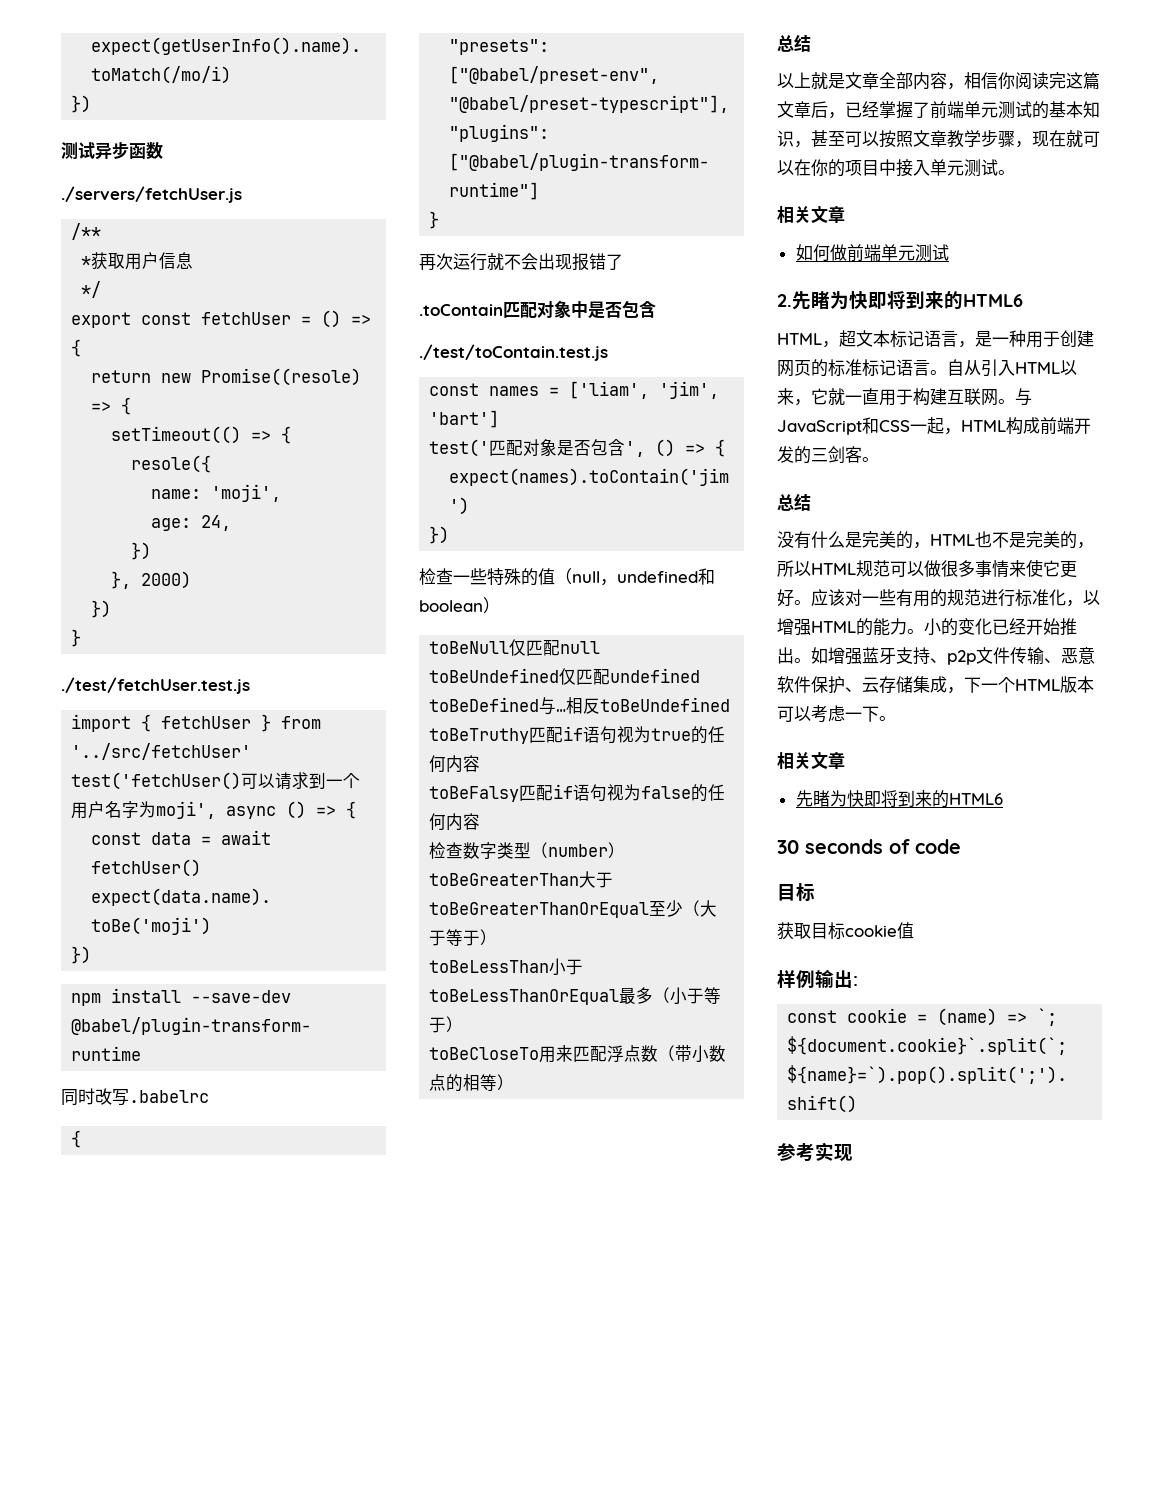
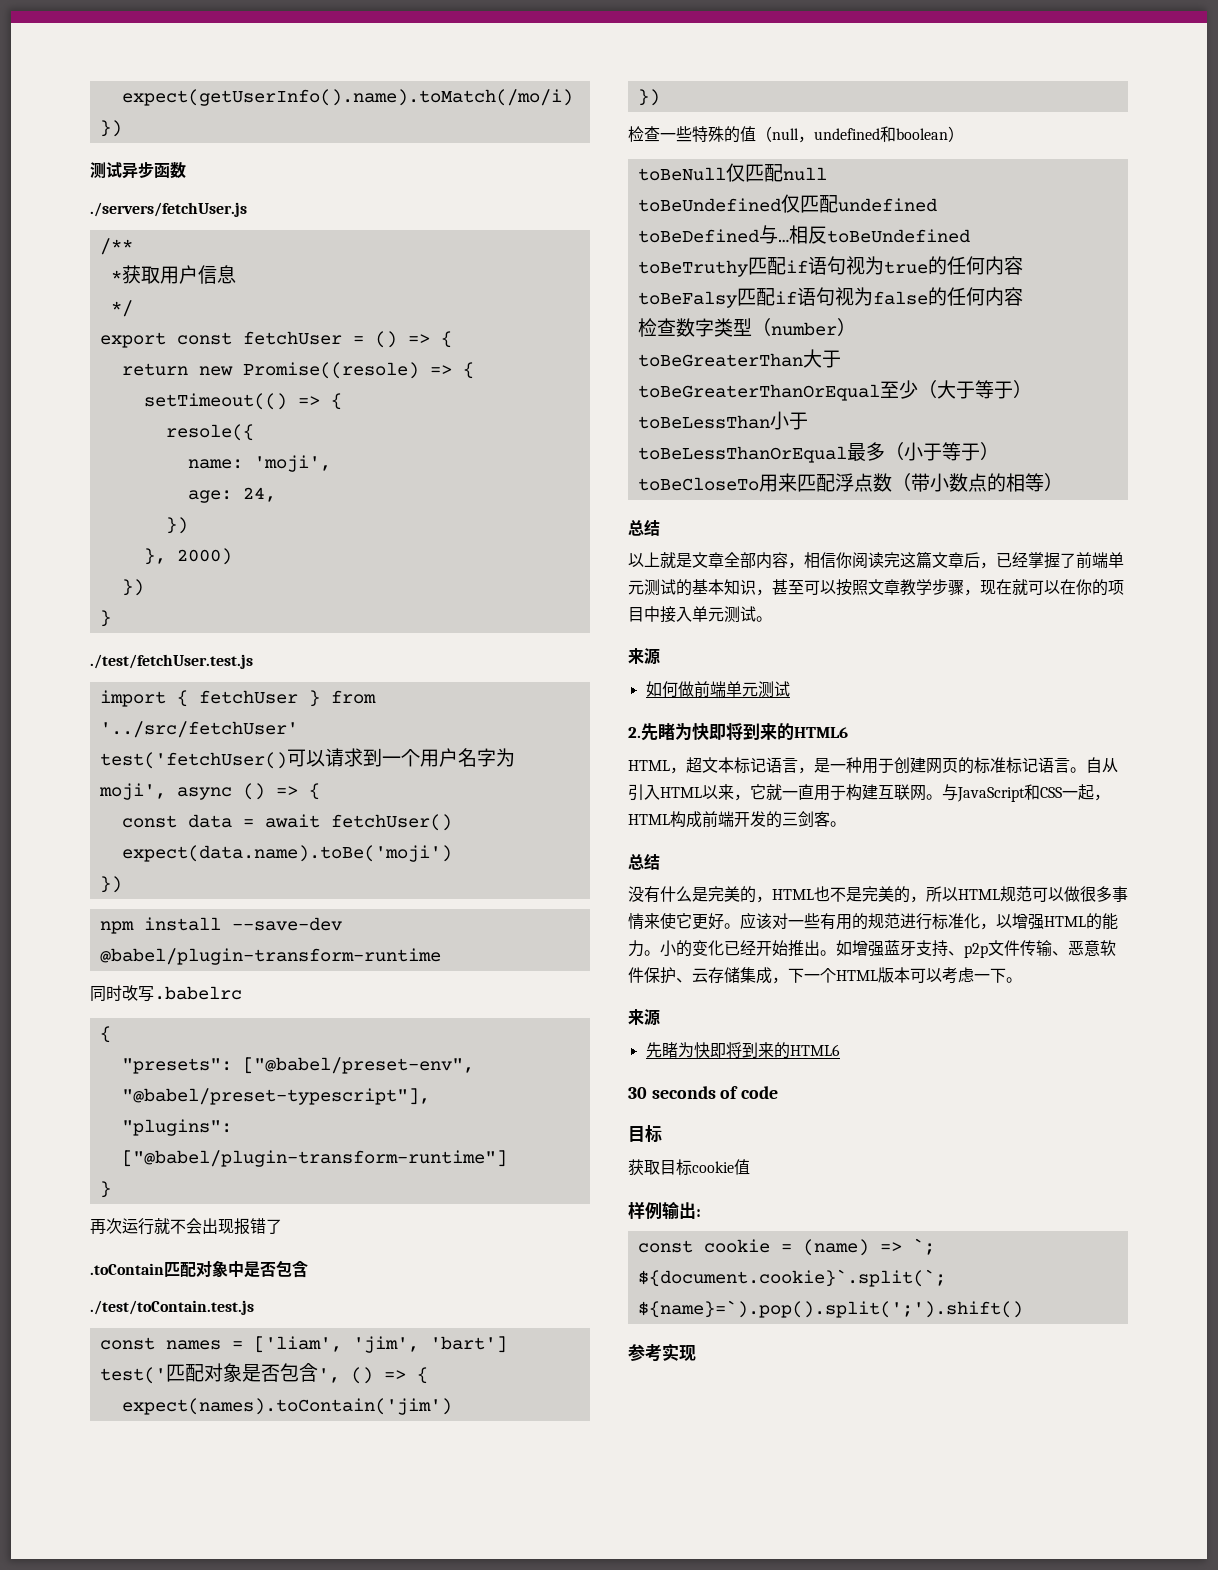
[777,206,845,224] 相关文章 -> [628,648,660,665] 来源
[777,752,845,770] 相关文章 -> [628,1009,660,1026] 来源

